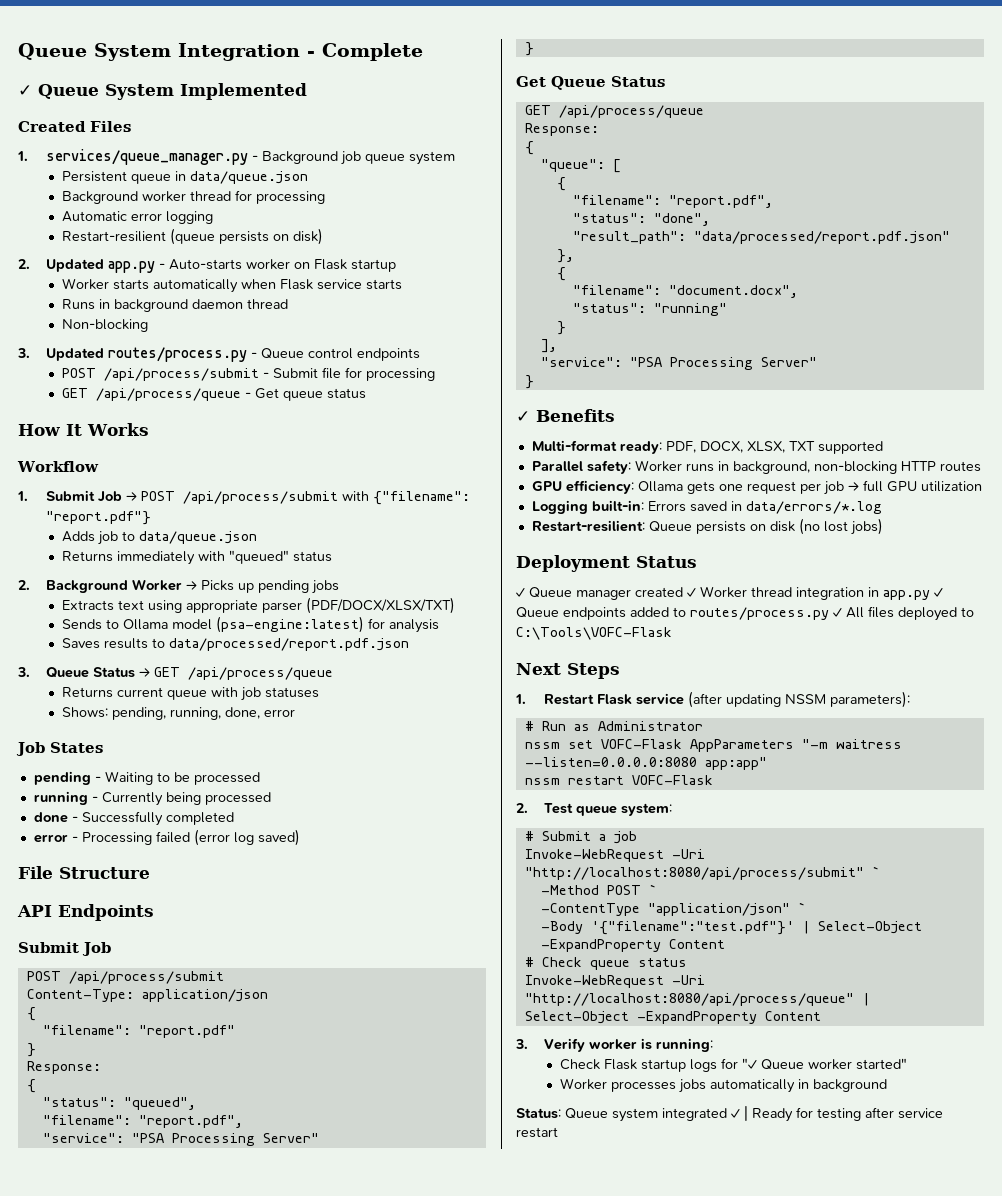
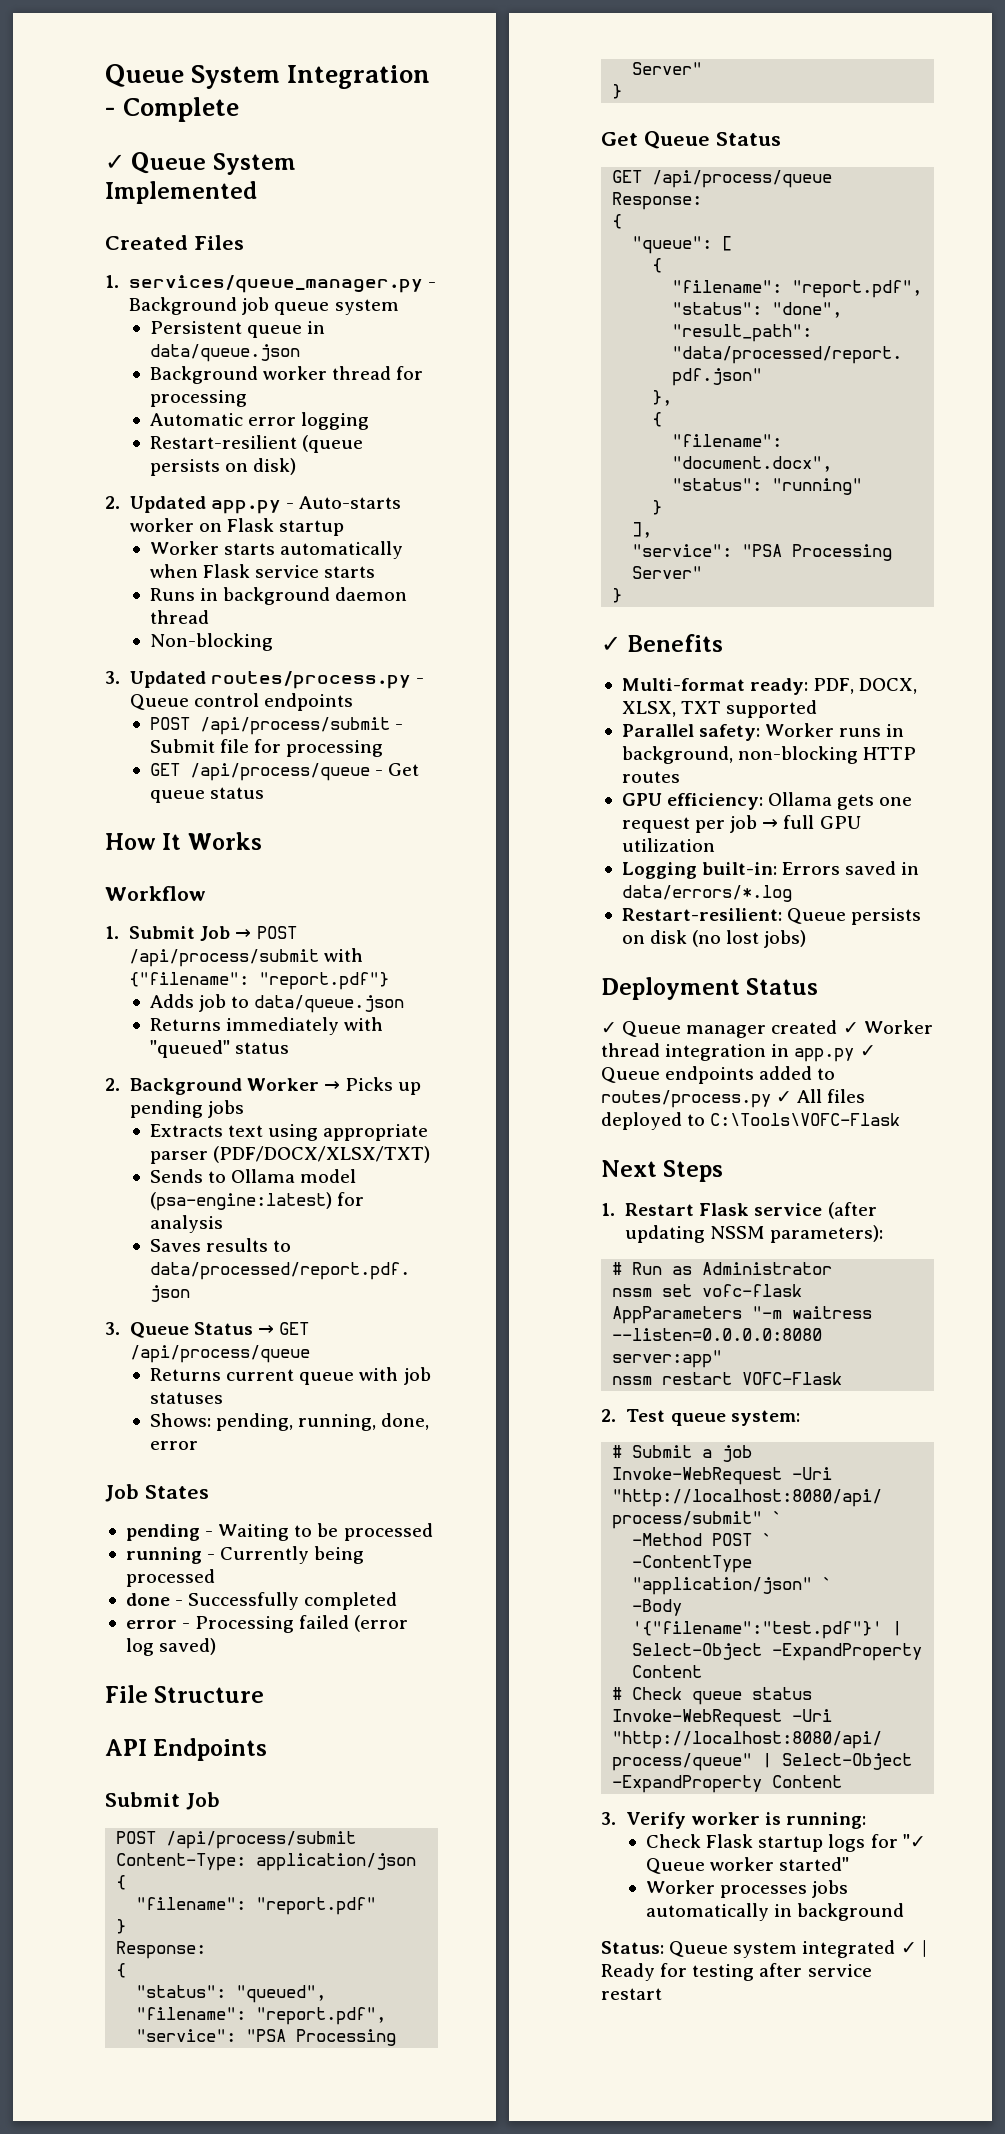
[600,739,682,749] VOFC-Flask -> [702,1284,803,1297] vofc-flask
[704,757,767,770] app:app" -> [612,1350,723,1368] server:app"

